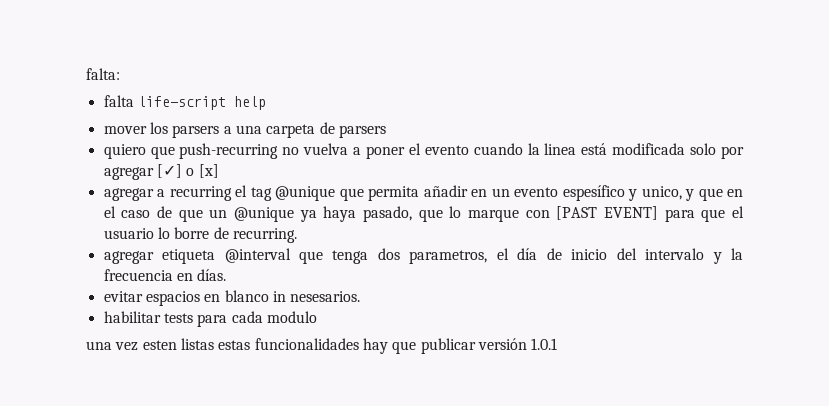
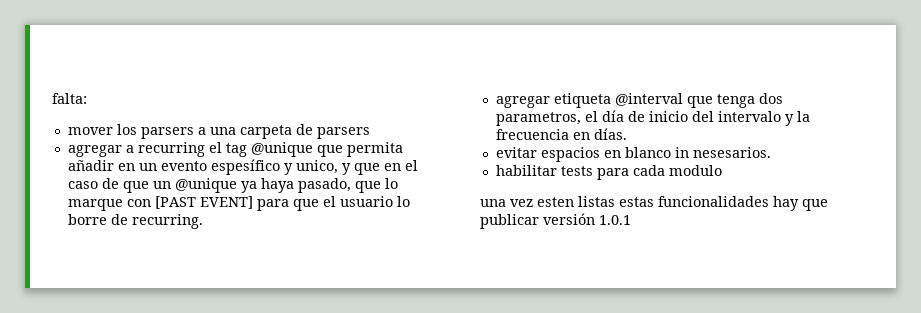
[103,95,266,110] // falta life-script help -> (87, 98) none
[103,143,744,159] [103,164,219,180] // quiero que push-recurring no vuelva a poner el evento cuando la linea está modificada solo por agregar [✓] o [x] -> (370, 133) none

